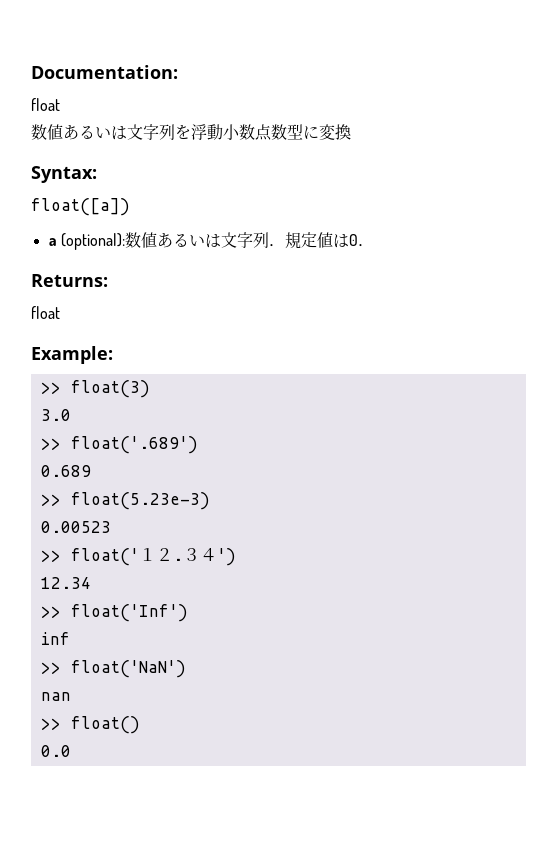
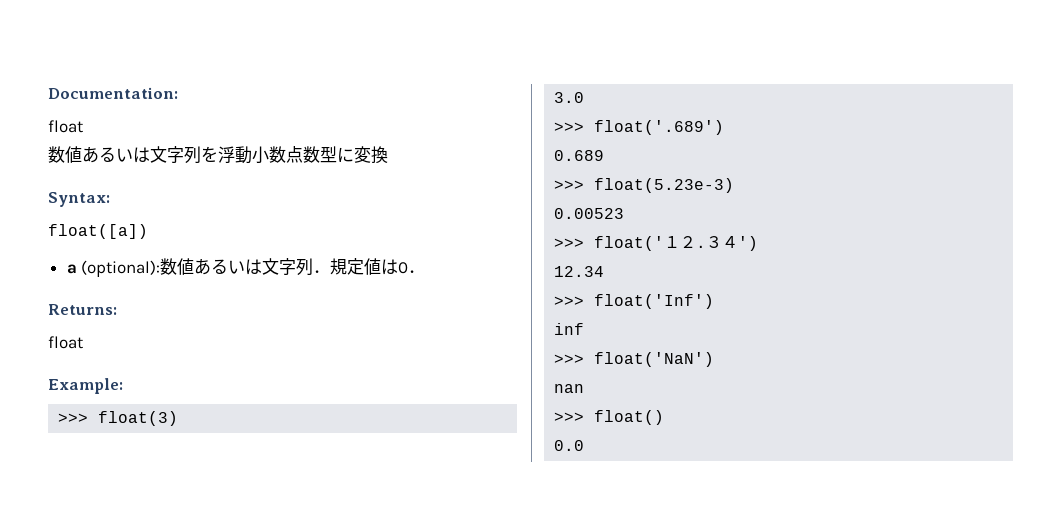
[40,382,61,394] >> -> [58,413,89,423] >>>
[40,438,61,450] >> -> [554,122,585,132] >>>
[40,494,61,506] >> -> [554,180,585,190] >>>
[40,550,61,562] >> -> [554,238,585,248] >>>
[40,606,61,618] >> -> [554,296,585,306] >>>
[40,662,61,674] >> -> [554,354,585,364] >>>
[40,718,61,730] >> -> [554,412,585,422] >>>

